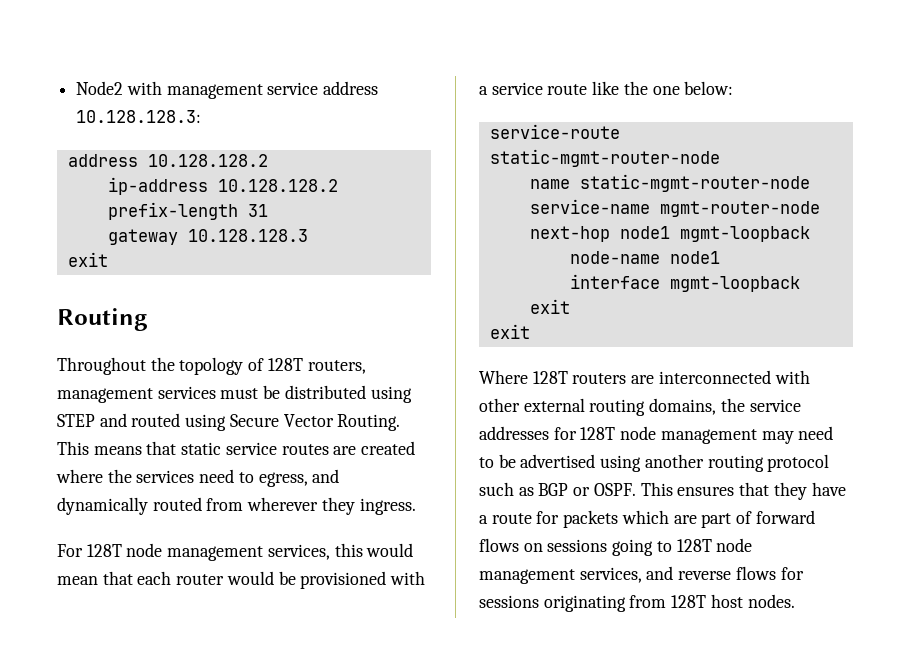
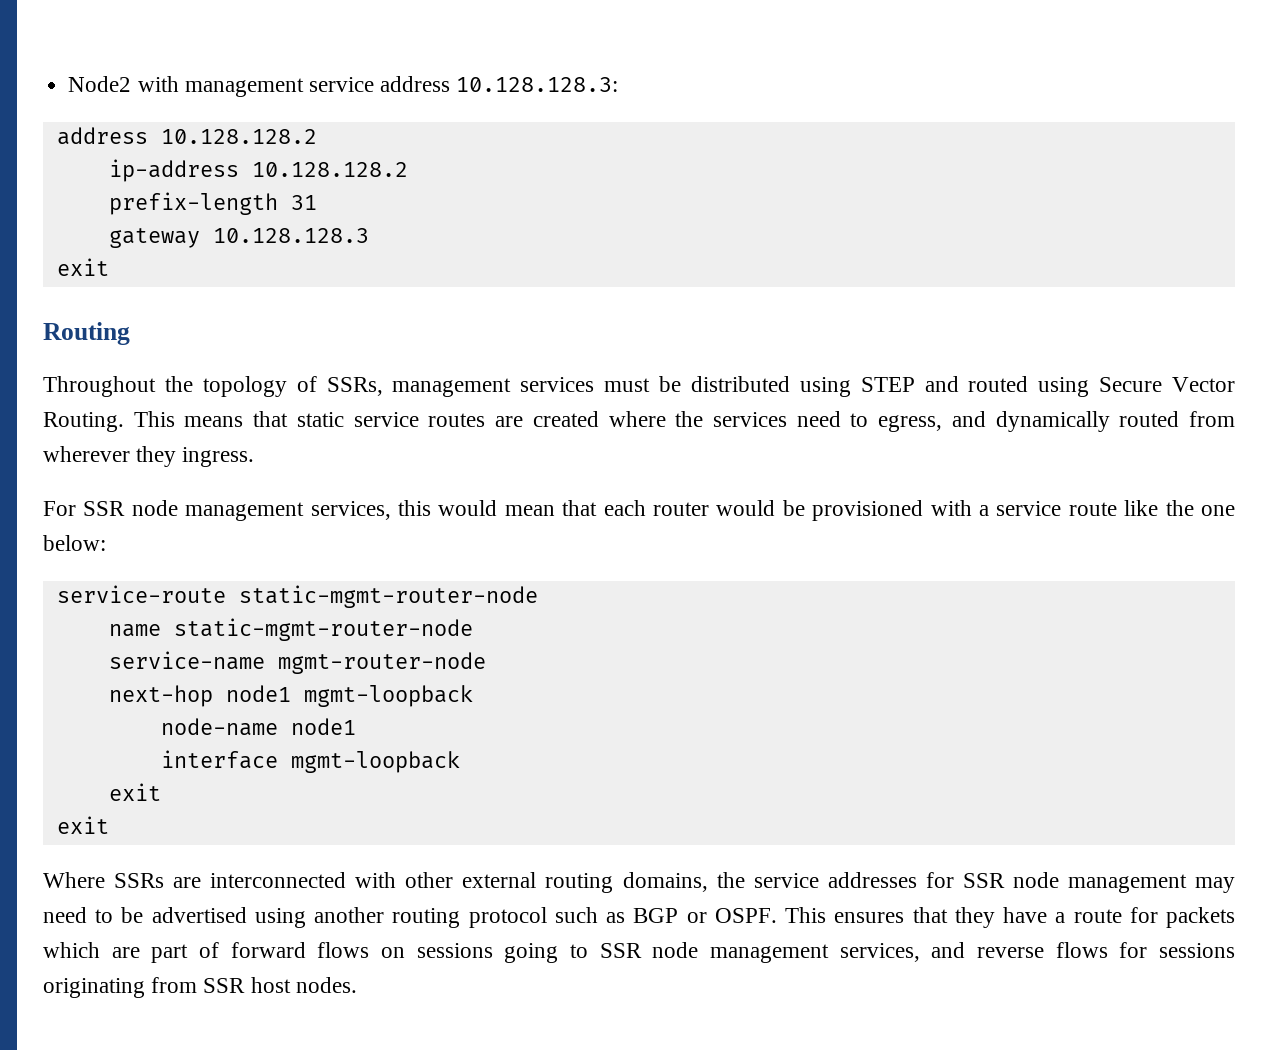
[267,358,366,374] 128T routers, -> [326,377,383,396] SSRs,
[86,544,122,557] 128T -> [83,501,126,516] SSR
[532,371,627,384] 128T routers -> [114,873,165,888] SSRs
[580,427,616,440] 128T -> [962,873,1005,888] SSR
[676,539,712,552] 128T -> [599,943,642,958] SSR
[671,595,707,608] 128T -> [203,978,246,993] SSR

